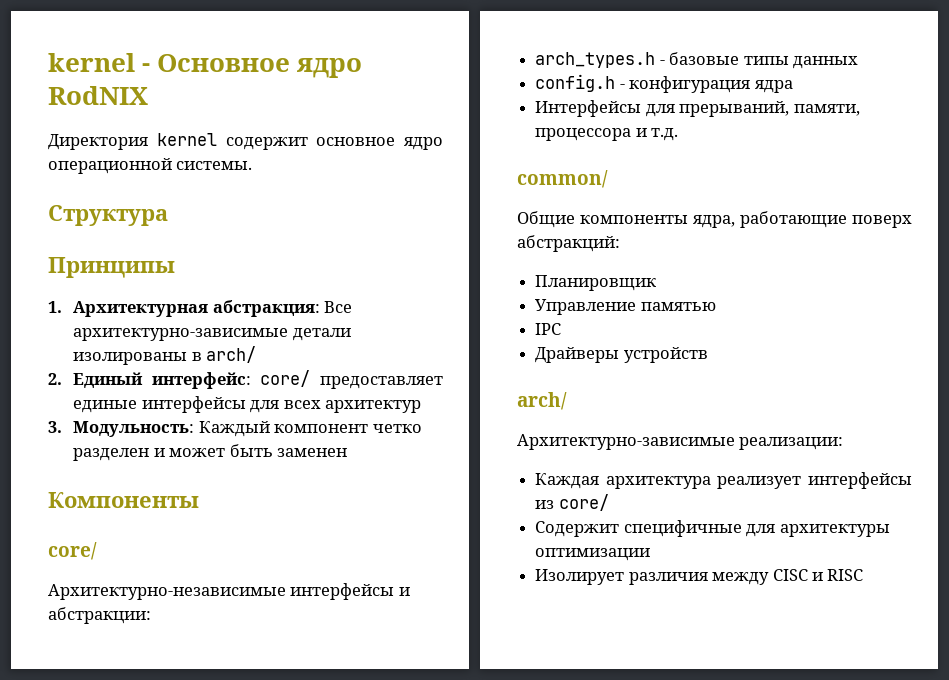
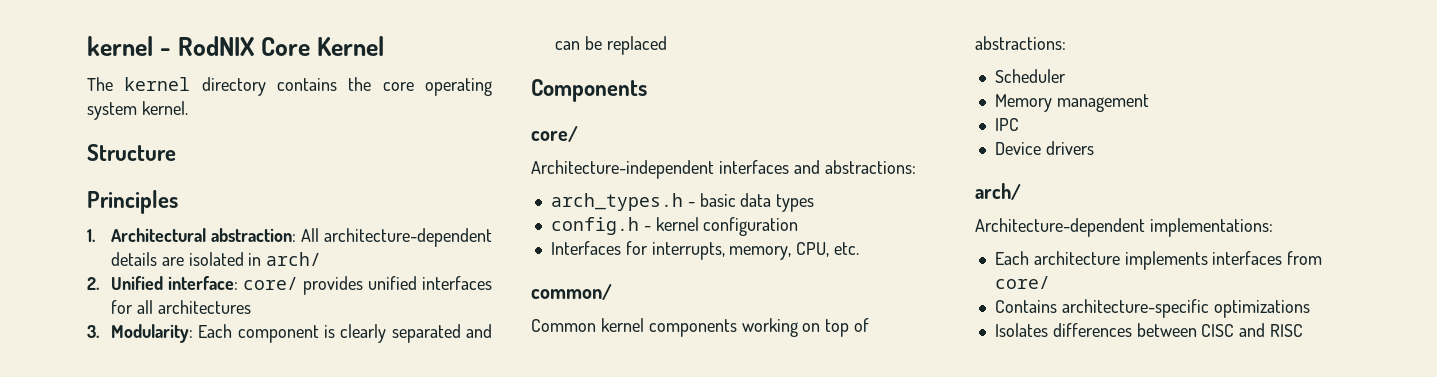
[157,54,363,78] Основное ядро -> (171, 52) none
[48,133,443,150] [48,158,253,174] [48,205,168,226] [48,257,175,278] [48,300,353,317] [73,328,351,341] [73,346,257,365] [48,370,443,389] [73,396,422,413] [48,421,422,437] [73,444,348,461] [48,492,199,508] [48,542,97,560] [48,583,410,600] [48,607,151,624] // Директория kernel содержит основное ядро операционной системы. // Структура // Принципы // 1. Архитектурная абстракция: Все архитектурно-зависимые детали изолированы в arch/ // 2. Единый интерфейс: core/ предоставляет единые интерфейсы для всех архитектур // 3. Модульность: Каждый компонент четко разделен и может быть заменен // Компоненты // core/ // Архитектурно-независимые интерфейсы и абстракции: -> [260,36,384,56] [87,77,492,96] [87,101,188,120] [87,144,176,161] [87,190,178,214] [87,228,492,247] [110,252,322,266] [87,276,493,295] [110,300,251,314] [87,324,493,343] [554,36,667,55] [531,79,647,102] [531,126,578,142] [531,160,916,179] Core Kernel // The kernel directory contains the core operating system kernel. // Structure // Principles // 1. Architectural abstraction: All architecture-dependent details are isolated in arch/ // 2. Unified interface: core/ provides unified interfaces for all architectures // 3. Modularity: Each component is clearly separated and can be replaced // Components // core/ // Architecture-independent interfaces and abstractions:
[669,52,858,69] базовые типы данных -> [699,193,815,212] basic data types
[629,76,793,93] [535,100,860,117] [535,128,679,141] [517,170,608,188] [517,211,912,228] [517,235,620,252] [535,275,657,291] [535,299,716,315] конфигурация ядра // Интерфейсы для прерываний, памяти, процессора и т.д. // common/ // Общие компоненты ядра, работающие поверх абстракций: // Планировщик // Управление памятью -> [655,217,799,236] [550,241,860,260] [531,284,612,300] [531,318,870,337] [975,36,1066,50] [994,69,1066,83] [994,94,1149,112] kernel configuration // Interfaces for interrupts, memory, CPU, etc. // common/ // Common kernel components working on top of abstractions: // Scheduler // Memory management
[535,347,708,363] [517,392,567,410] [517,434,844,450] [535,472,912,489] [535,494,609,511] [535,520,890,537] [535,548,651,561] [535,569,823,585] Драйверы устройств // arch/ // Архитектурно-зависимые реализации: // Каждая архитектура реализует интерфейсы из core/ // Содержит специфичные для архитектуры оптимизации // Изолирует различия между CISC и -> [994,141,1094,155] [975,183,1021,200] [975,218,1273,237] [994,251,1323,270] [994,276,1050,289] [994,299,1310,318] [994,323,1266,337] Device drivers // arch/ // Architecture-dependent implementations: // Each architecture implements interfaces from core/ // Contains architecture-specific optimizations // Isolates differences between CISC and

